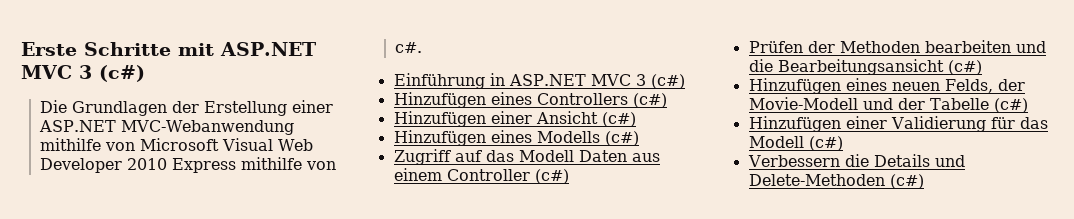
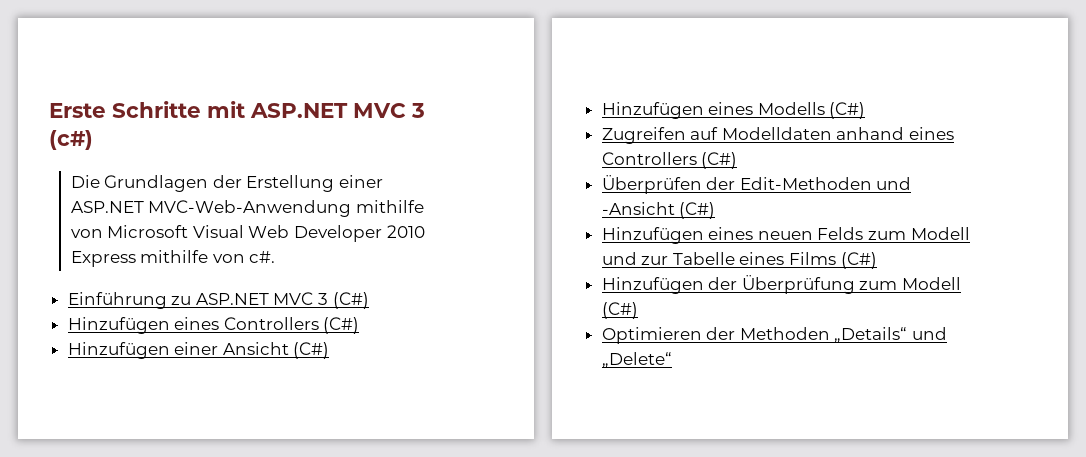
[120,120,294,135] MVC-Webanwendung -> [148,200,352,217] MVC-Web-Anwendung
[489,73,685,89] in ASP.NET MVC 3 (c#) -> [171,292,369,309] zu ASP.NET MVC 3 (C#)
[632,93,667,108] (c#) -> [323,317,360,334] (C#)
[601,112,636,127] (c#) -> [293,342,330,359] (C#)
[604,131,639,146] [393,149,660,165] [393,168,569,184] [748,40,1046,53] [748,59,982,75] [748,78,1025,94] [748,97,1028,113] [748,116,1048,132] [748,136,843,151] [747,154,965,167] [748,174,924,189] (c#) // Zugriff auf das Modell Daten aus einem Controller (c#) // Prüfen der Methoden bearbeiten und die Bearbeitungsansicht (c#) // Hinzufügen eines neuen Felds, der Movie-Modell und der Tabelle (c#) // Hinzufügen einer Validierung für das Modell (c#) // Verbessern die Details und Delete-Methoden (c#) -> [829,102,866,119] [601,127,955,144] [601,152,738,169] [601,175,912,194] [601,202,716,219] [601,227,970,244] [601,252,877,269] [601,275,962,294] [601,302,638,319] [601,327,948,344] [601,352,672,368] (C#) // Zugreifen auf Modelldaten anhand eines Controllers (C#) // Überprüfen der Edit-Methoden und -Ansicht (C#) // Hinzufügen eines neuen Felds zum Modell und zur Tabelle eines Films (C#) // Hinzufügen der Überprüfung zum Modell (C#) // Optimieren der Methoden „Details“ und „Delete“

